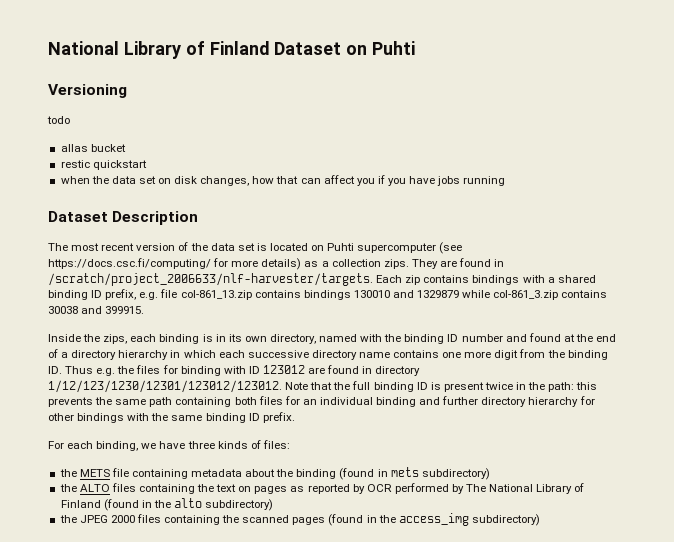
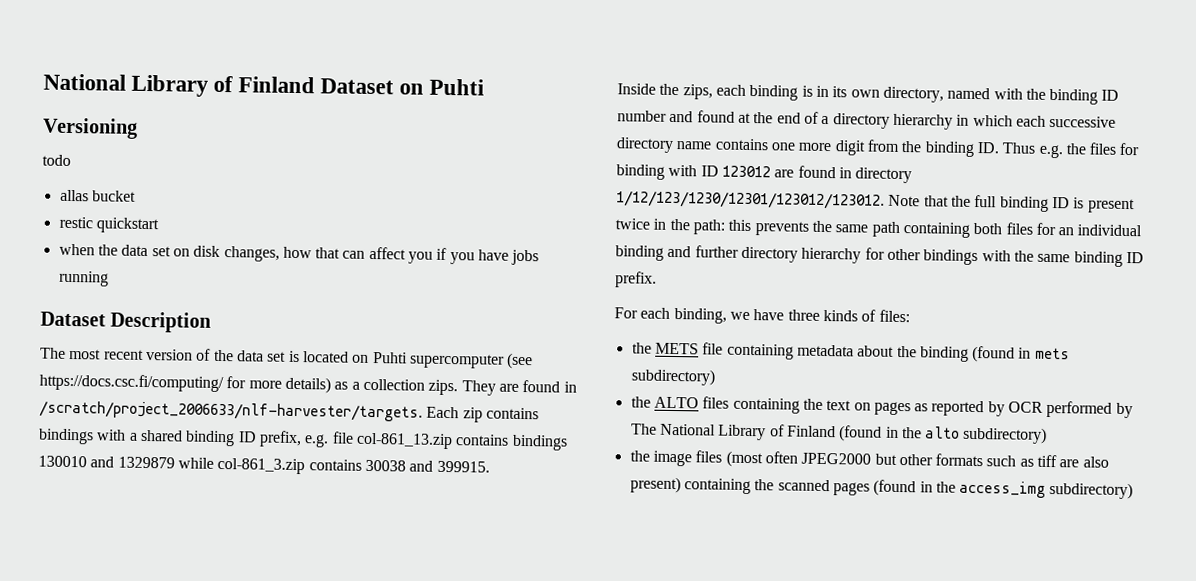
[79,514,161,523] JPEG 2000 files -> [652,450,1109,468] [629,476,681,494] image files (most often JPEG2000 but other formats such as tiff are also present)

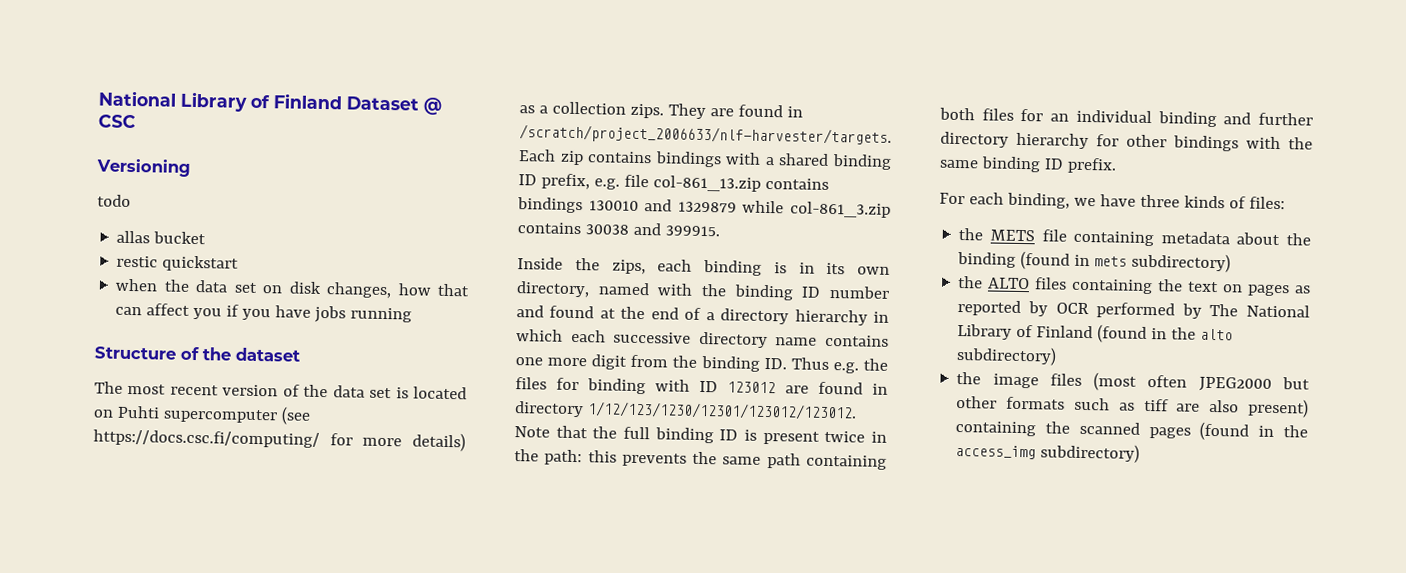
[399,78,485,96] on Puhti -> [423,97,442,115] [98,114,136,129] @ CSC
[40,311,212,333] Dataset Description -> [94,346,300,362] Structure of the dataset

